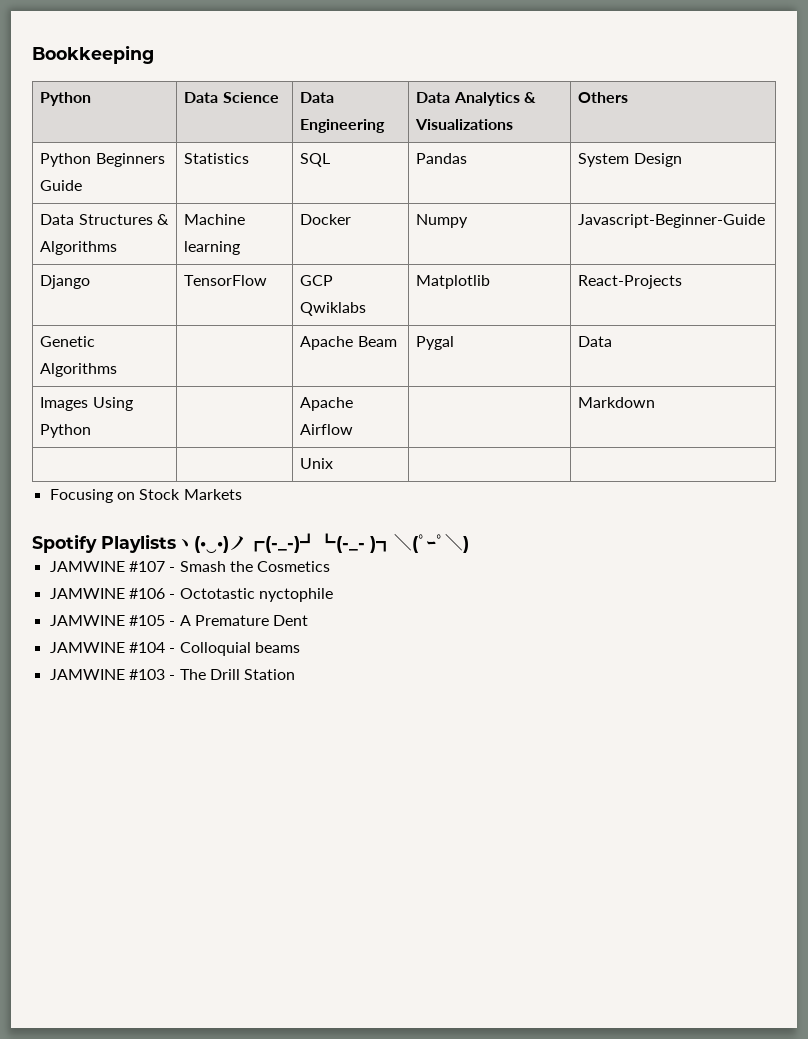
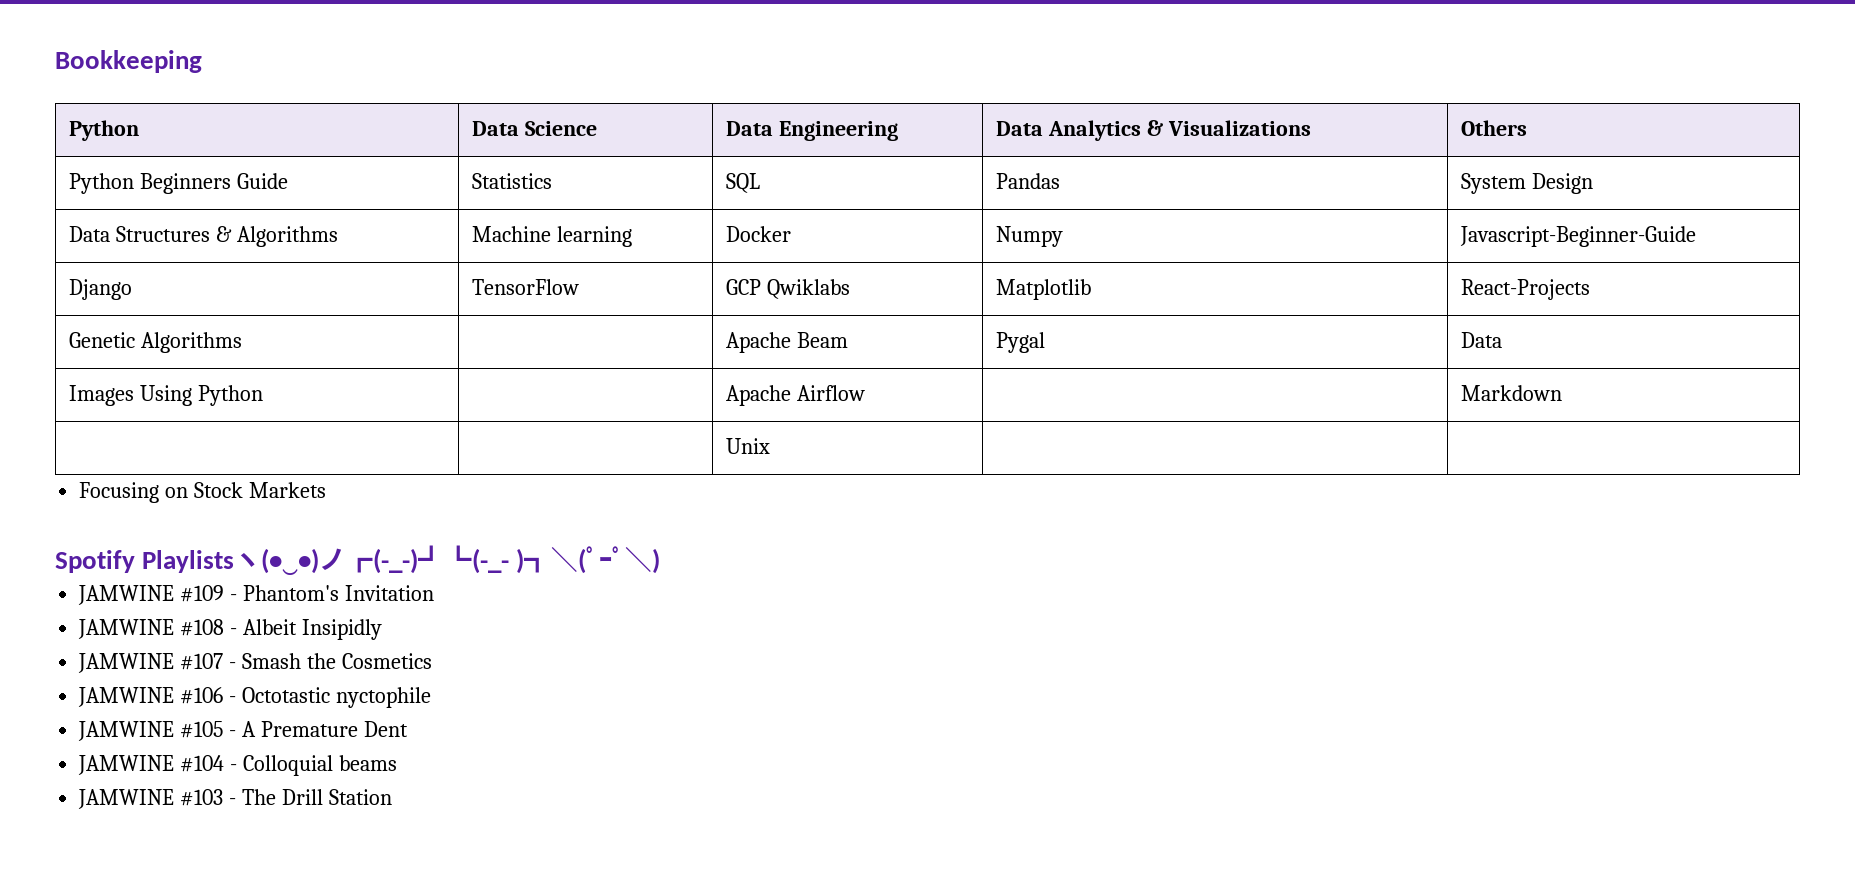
(469, 544) none -> [78,585,434,605] [78,619,382,640] // JAMWINE #109 - Phantom's Invitation // JAMWINE #108 - Albeit Insipidly

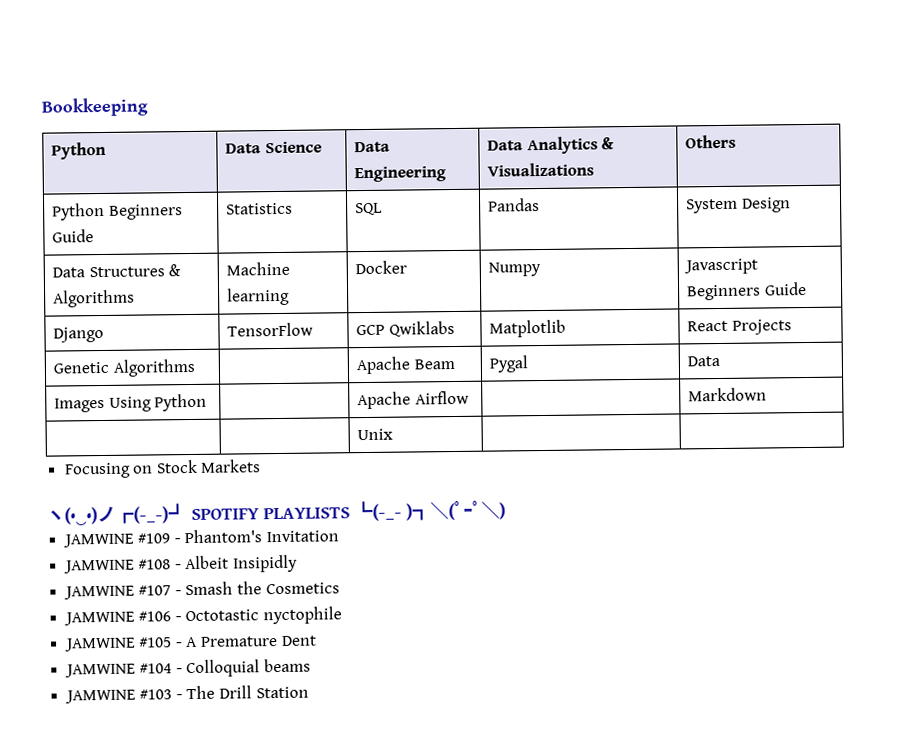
[1460,226,1697,247] Javascript-Beginner-Guide -> [684,258,759,275] [687,282,807,301] Javascript Beginners Guide
[1461,279,1591,300] React-Projects -> [687,319,792,335] React Projects
[55,545,510,575] Spotify Playlistsヽ(•‿•)ノ┏(-_-)┛┗(-_- -> [46,500,402,526] ヽ(•‿•)ノ┏(-_-)┛ SPOTIFY PLAYLISTS ┗(-_-

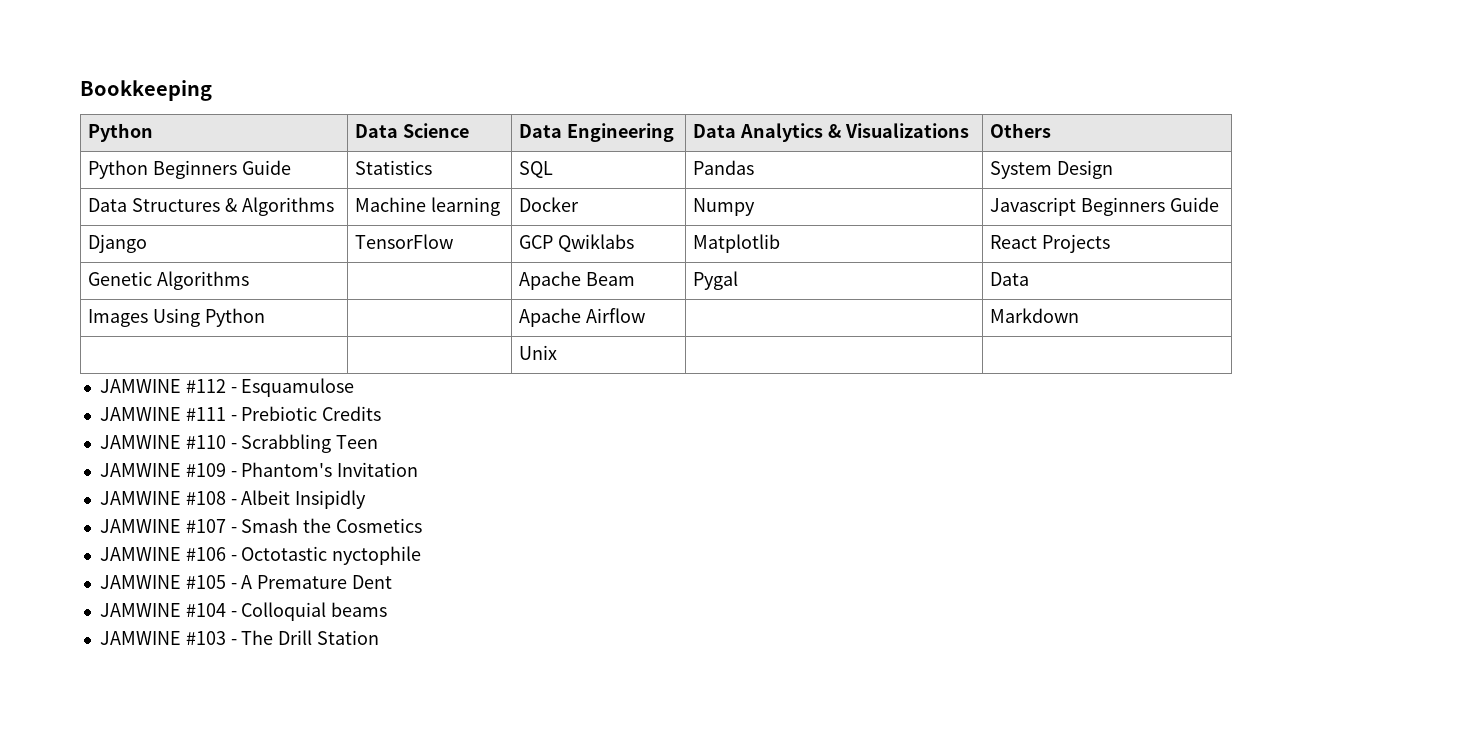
[63,459,262,479] [46,500,506,526] Focusing on Stock Markets // ヽ(•‿•)ノ┏(-_-)┛ SPOTIFY PLAYLISTS ┗(-_- )┓＼(ﾟｰﾟ＼) -> [99,378,355,397] [99,406,382,421] [99,434,379,453] JAMWINE #112 - Esquamulose // JAMWINE #111 - Prebiotic Credits // JAMWINE #110 - Scrabbling Teen

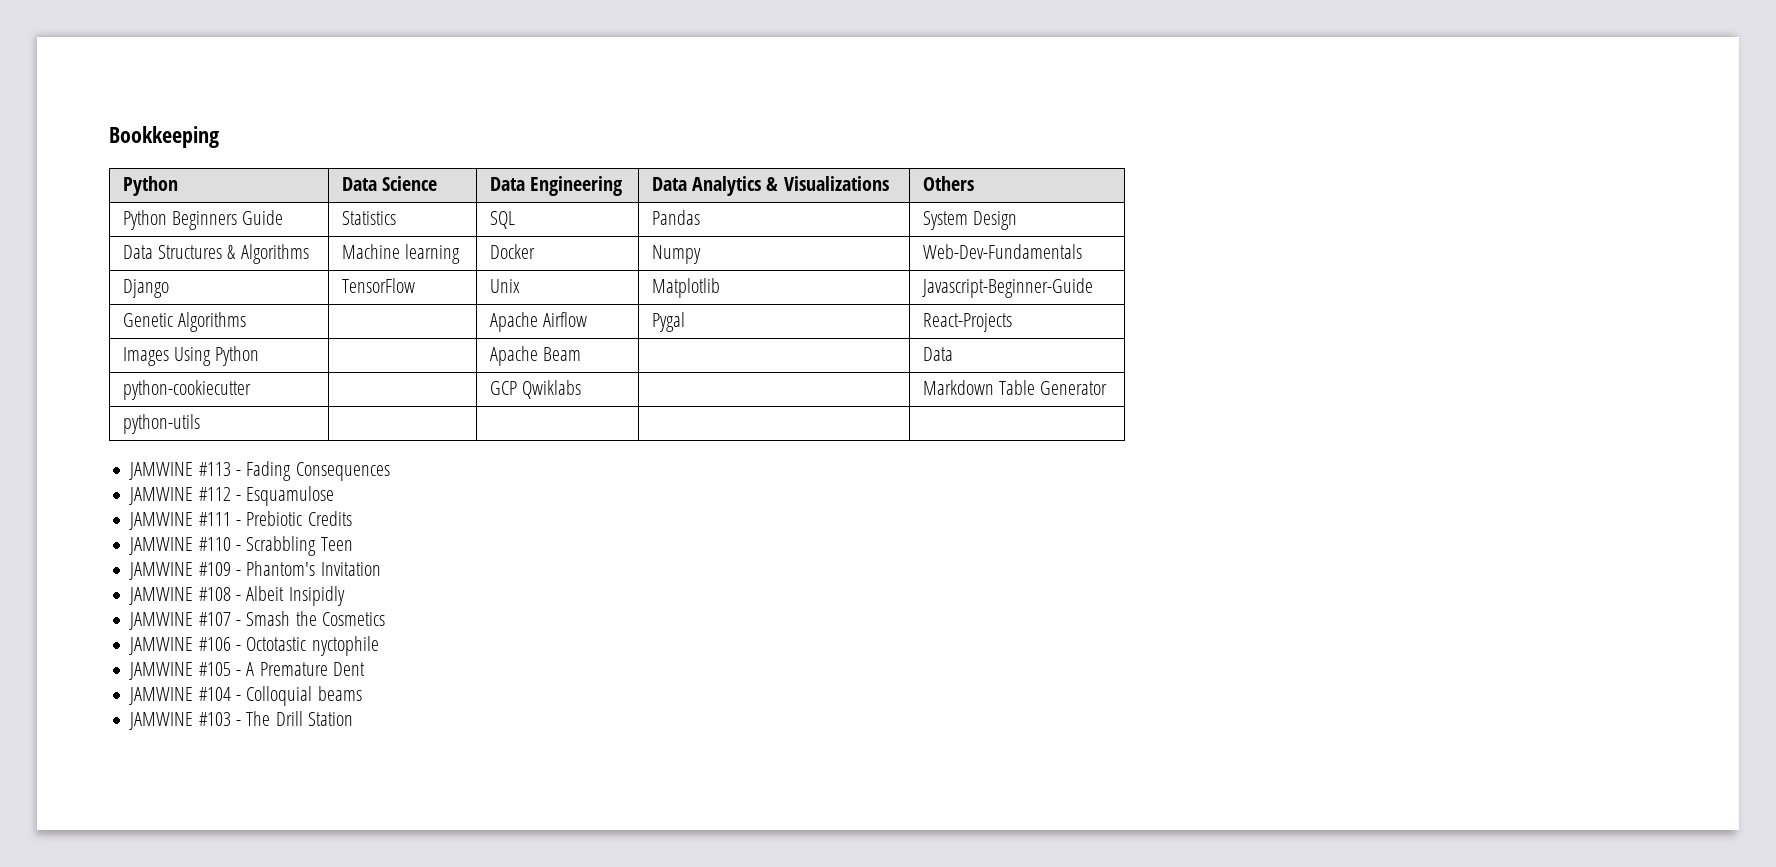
[990,197,1220,216] Javascript Beginners Guide -> [922,244,1082,259] Web-Dev-Fundamentals
[519,234,635,252] GCP Qwiklabs -> [489,279,520,293] Unix
[990,234,1111,253] React Projects -> [921,278,1093,298] Javascript-Beginner-Guide
[586,272,636,286] Beam -> [543,312,588,327] Airflow
[990,272,1030,286] Data -> [922,313,1012,332] React-Projects
[586,308,646,323] [990,308,1080,323] [519,345,558,360] Airflow | | Markdown // | | Unix | | -> [543,347,582,361] [922,347,953,361] [122,380,251,400] [489,380,582,399] [922,380,1108,395] [122,414,200,434] [129,461,390,481] Beam | | Data // python-cookiecutter | | GCP Qwiklabs | | Markdown Table Generator // python-utils | | | | // JAMWINE #113 - Fading Consequences

